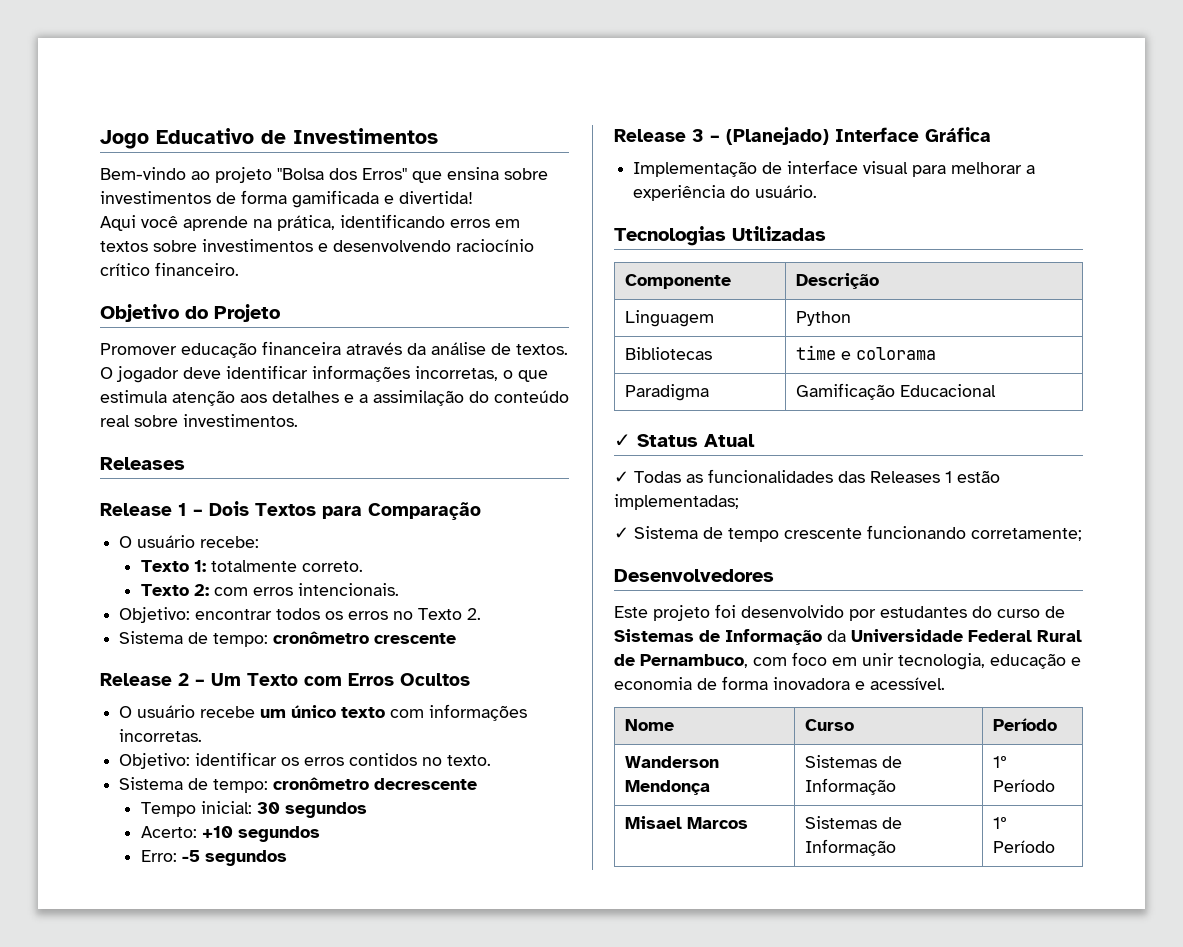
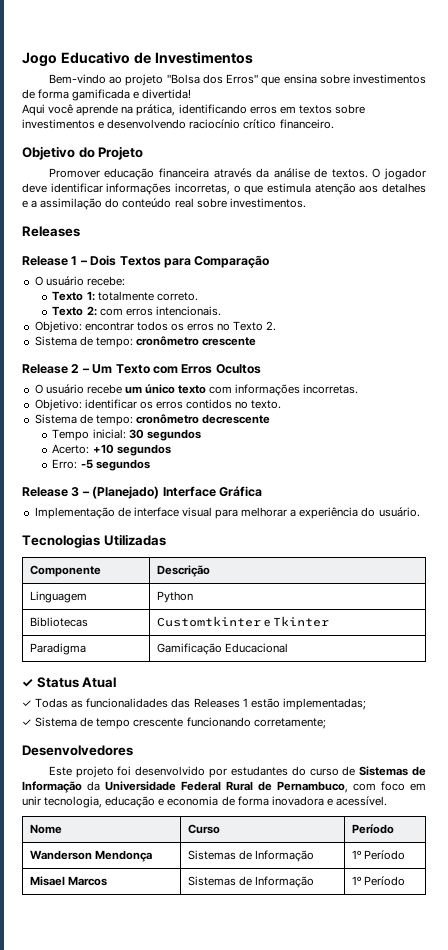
[796,345,937,360] time e colorama -> [157,616,330,627] Customtkinter e Tkinter

